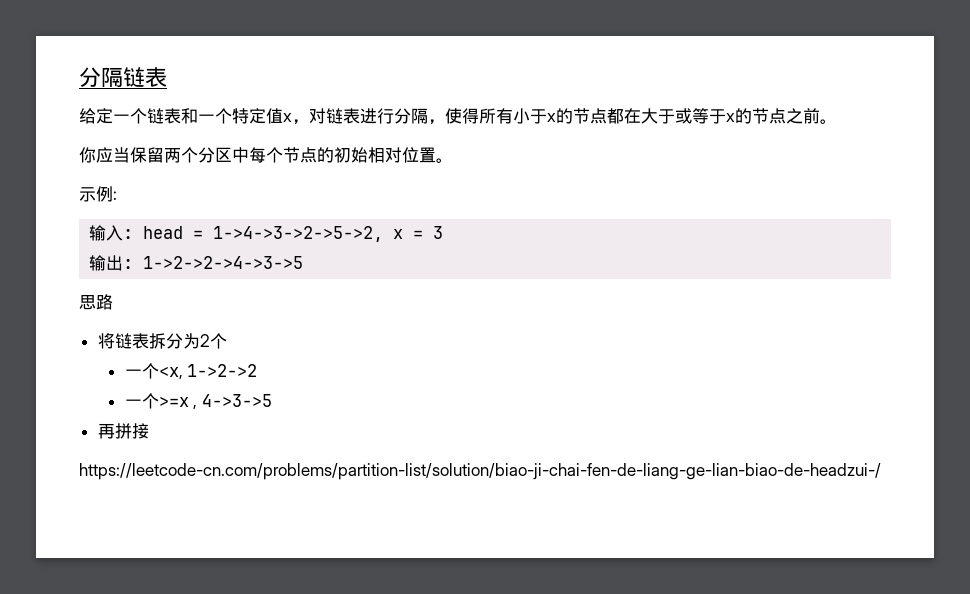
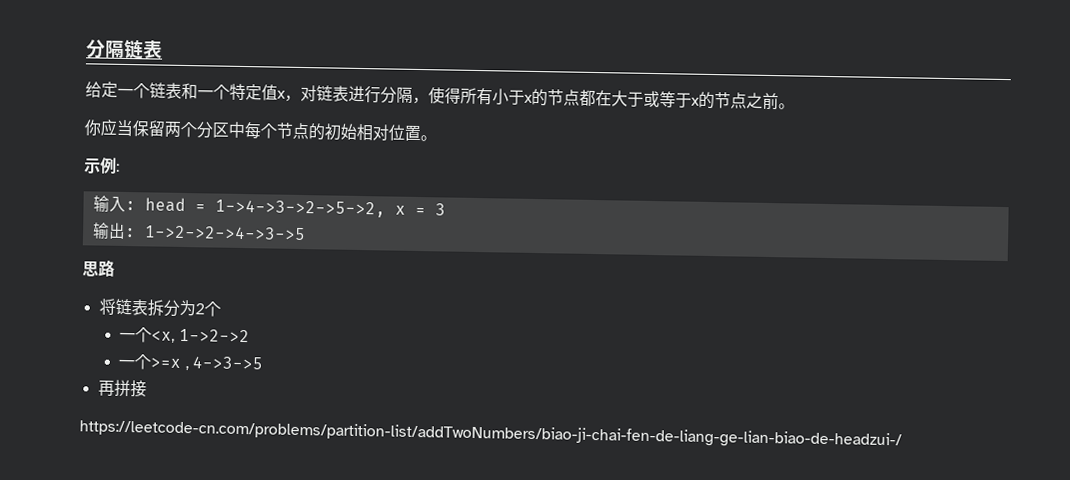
[79,463,881,480] https://leetcode-cn.com/problems/partition-list/solution/biao-ji-chai-fen-de-liang-ge-lian-biao-de-headzui-/ -> [79,419,902,450] https://leetcode-cn.com/problems/partition-list/addTwoNumbers/biao-ji-chai-fen-de-liang-ge-lian-biao-de-headzui-/

